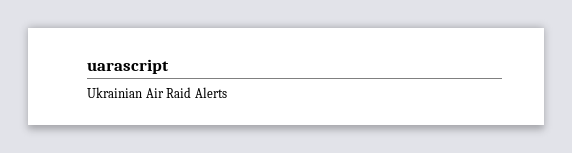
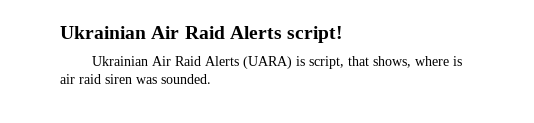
[87,59,169,74] [87,87,227,98] uarascript // Ukrainian Air Raid Alerts -> [60,26,344,43] [91,56,462,69] [60,74,211,84] Ukrainian Air Raid Alerts script! // Ukrainian Air Raid Alerts (UARA) is script, that shows, where is air raid siren was sounded.

